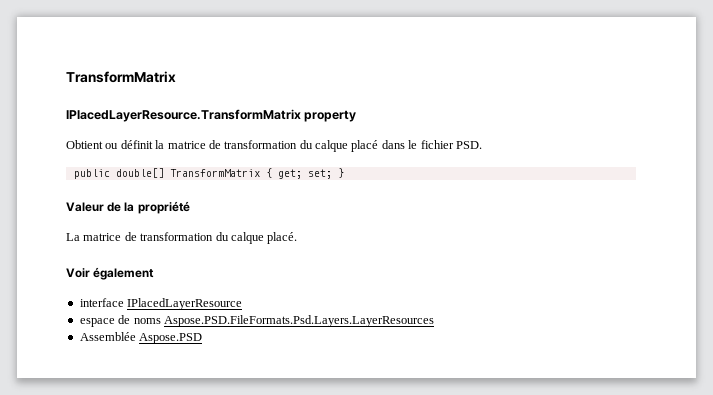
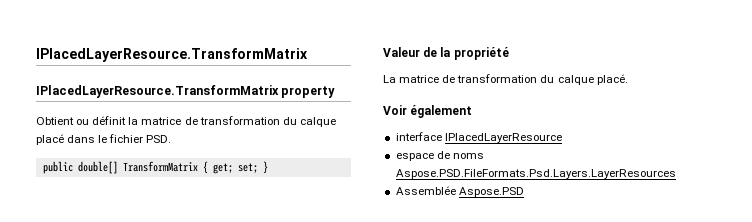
[66,71,176,83] TransformMatrix -> [36,48,308,62] IPlacedLayerResource.TransformMatrix

